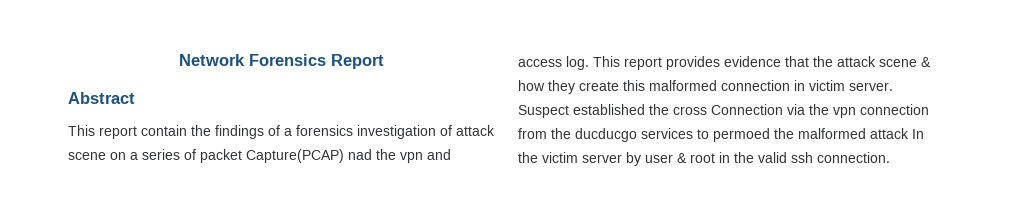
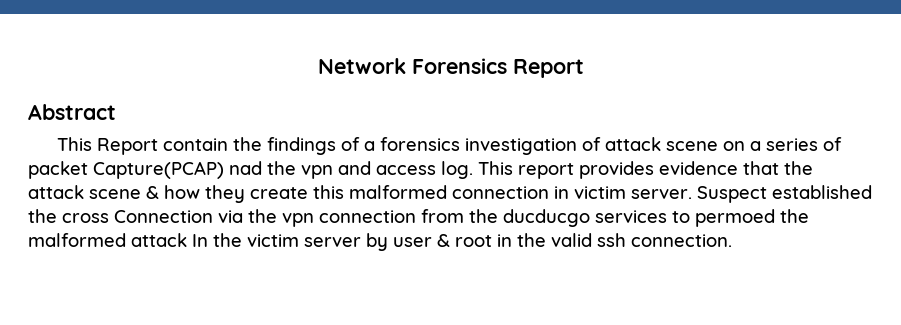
[99,126,137,139] report -> [96,138,158,155] Report

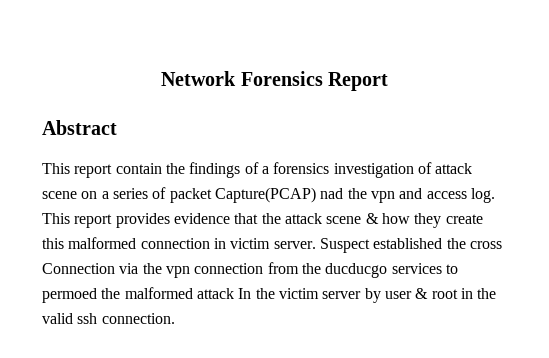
[96,138,158,155] Report -> [74,164,113,178] report

